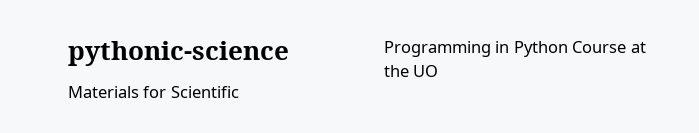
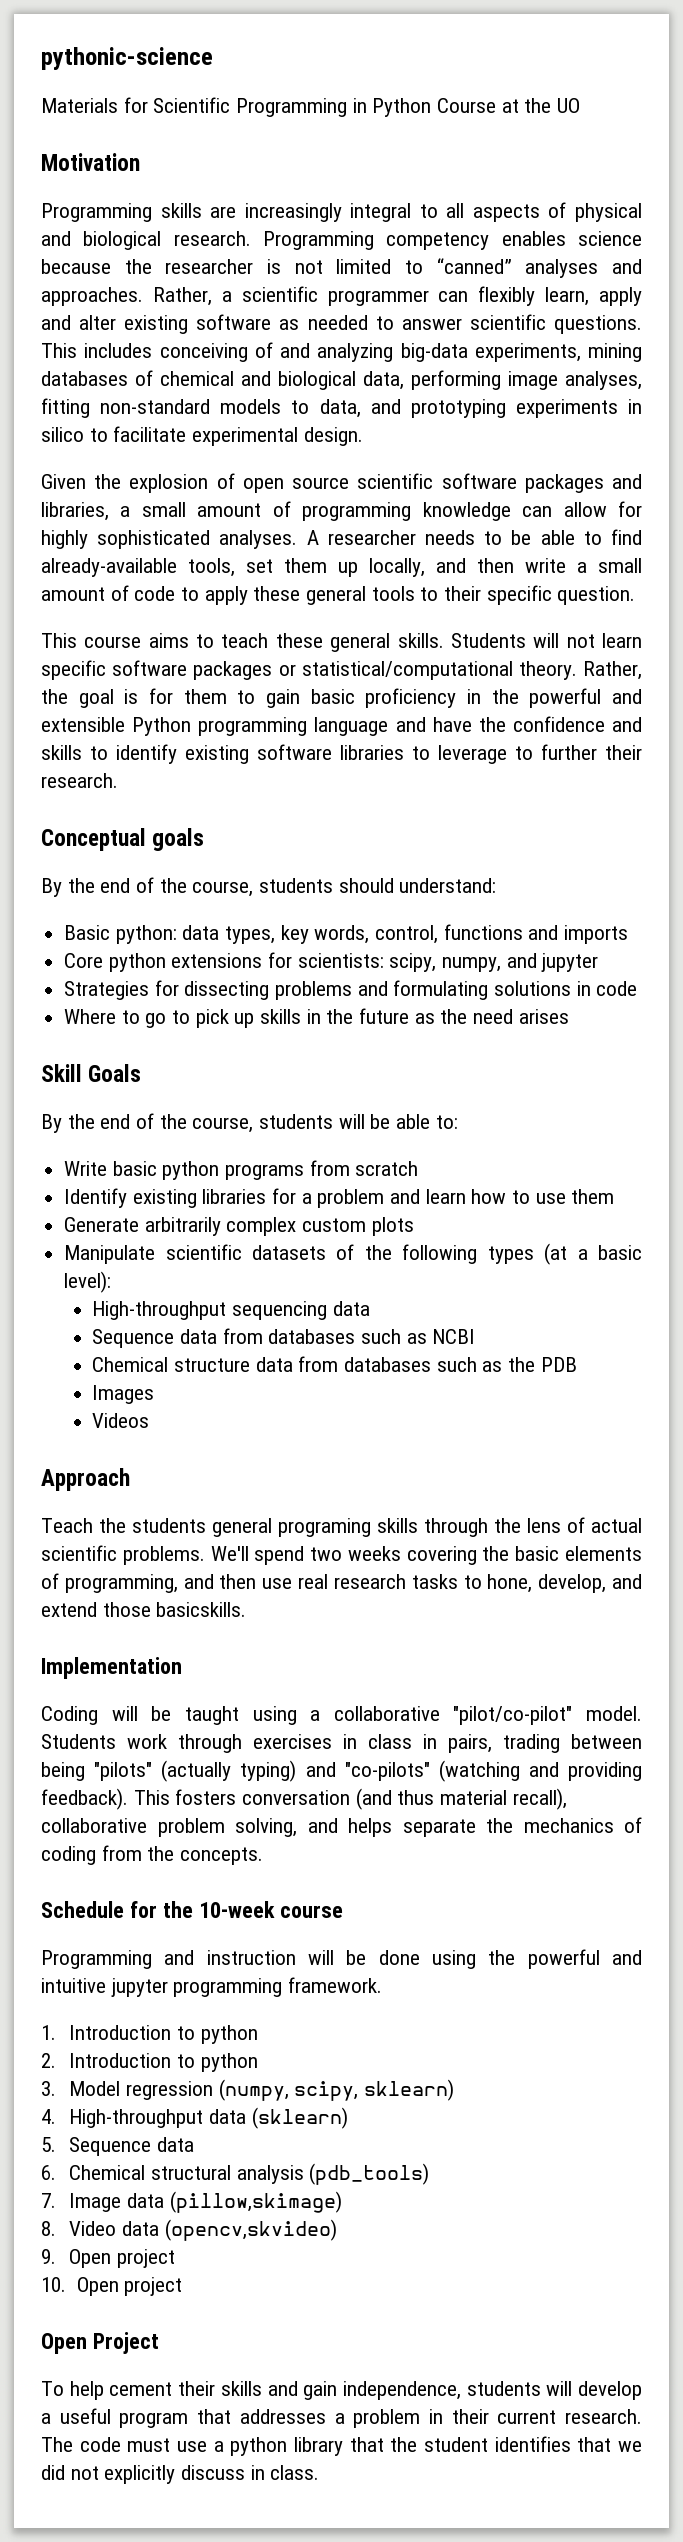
(439, 71) none -> [41,153,140,171] [41,202,642,222] [41,231,642,250] [41,258,642,278] [41,286,642,306] [41,314,642,334] [41,342,642,362] [41,370,642,390] [41,398,642,418] [41,426,363,446] [41,473,642,493] [41,501,642,521] [41,529,642,549] [41,558,642,577] [41,585,636,605] [41,633,643,652] [41,660,642,680] [41,688,643,708] [41,716,642,736] [41,744,642,764] [41,773,118,788] [41,828,205,851] [41,877,497,897] [64,924,629,944] [64,952,599,972] [64,980,638,1000] [64,1008,569,1028] [41,1064,142,1082] [41,1113,458,1133] [64,1160,419,1180] [64,1188,615,1208] [64,1217,414,1236] [64,1243,642,1265] [64,1271,112,1293] [92,1301,370,1320] [92,1328,476,1348] [92,1356,577,1372] [92,1385,155,1404] [92,1413,150,1428] [41,1468,130,1491] [41,1517,642,1537] [41,1545,642,1565] [41,1573,642,1593] [41,1602,247,1617] [41,1657,182,1679] [41,1706,642,1725] [41,1734,642,1753] [41,1760,642,1782] [41,1788,567,1810] [41,1817,642,1837] [41,1845,264,1865] [41,1901,343,1918] [41,1949,642,1969] [41,1977,383,1997] [41,2025,258,2044] [41,2053,258,2072] [41,2079,455,2101] [41,2107,348,2129] [41,2137,195,2156] [41,2163,430,2185] [41,2191,342,2213] [41,2219,337,2241] [41,2249,176,2268] [41,2277,183,2296] [41,2332,159,2354] [41,2381,642,2400] [41,2408,642,2428] [41,2436,642,2456] [41,2465,320,2484] // Motivation // Programming skills are increasingly integral to all aspects of physical and biological research. Programming competency enables science because the researcher is not limited to “canned” analyses and approaches. Rather, a scientific programmer can flexibly learn, apply and alter existing software as needed to answer scientific questions. This includes conceiving of and analyzing big-data experiments, mining databases of chemical and biological data, performing image analyses, fitting non-standard models to data, and prototyping experiments in silico to facilitate experimental design. // Given the explosion of open source scientific software packages and libraries, a small amount of programming knowledge can allow for highly sophisticated analyses. A researcher needs to be able to find already-available tools, set them up locally, and then write a small amount of code to apply these general tools to their specific question. // This course aims to teach these general skills. Students will not learn specific software packages or statistical/computational theory. Rather, the goal is for them to gain basic proficiency in the powerful and extensible Python programming language and have the confidence and skills to identify existing software libraries to leverage to further their research. // Conceptual goals // By the end of the course, students should understand: // Basic python: data types, key words, control, functions and imports // Core python extensions for scientists: scipy, numpy, and jupyter // Strategies for dissecting problems and formulating solutions in code // Where to go to pick up skills in the future as the need arises // Skill Goals // By the end of the course, students will be able to: // Write basic python programs from scratch // Identify existing libraries for a problem and learn how to use them // Generate arbitrarily complex custom plots // Manipulate scientific datasets of the following types (at a basic level): // High-throughput sequencing data // Sequence data from databases such as NCBI // Chemical structure data from databases such as the PDB // Images // Videos // Approach // Teach the students general programing skills through the lens of actual scientific problems. We'll spend two weeks covering the basic elements of programming, and then use real research tasks to hone, develop, and extend those basicskills. // Implementation // Coding will be taught using a collaborative "pilot/co-pilot" model. Students work through exercises in class in pairs, trading between being "pilots" (actually typing) and "co-pilots" (watching and providing feedback). This fosters conversation (and thus material recall), collaborative problem solving, and helps separate the mechanics of coding from the concepts. // Schedule for the 10-week course // Programming and instruction will be done using the powerful and intuitive jupyter programming framework. // 1. Introduction to python // 2. Introduction to python // 3. Model regression (numpy, scipy, sklearn) // 4. High-throughput data (sklearn) // 5. Sequence data // 6. Chemical structural analysis (pdb_tools) // 7. Image data (pillow,skimage) // 8. Video data (opencv,skvideo) // 9. Open project // 10. Open project // Open Project // To help cement their skills and gain independence, students will develop a useful program that addresses a problem in their current research. The code must use a python library that the student identifies that we did not explicitly discuss in class.

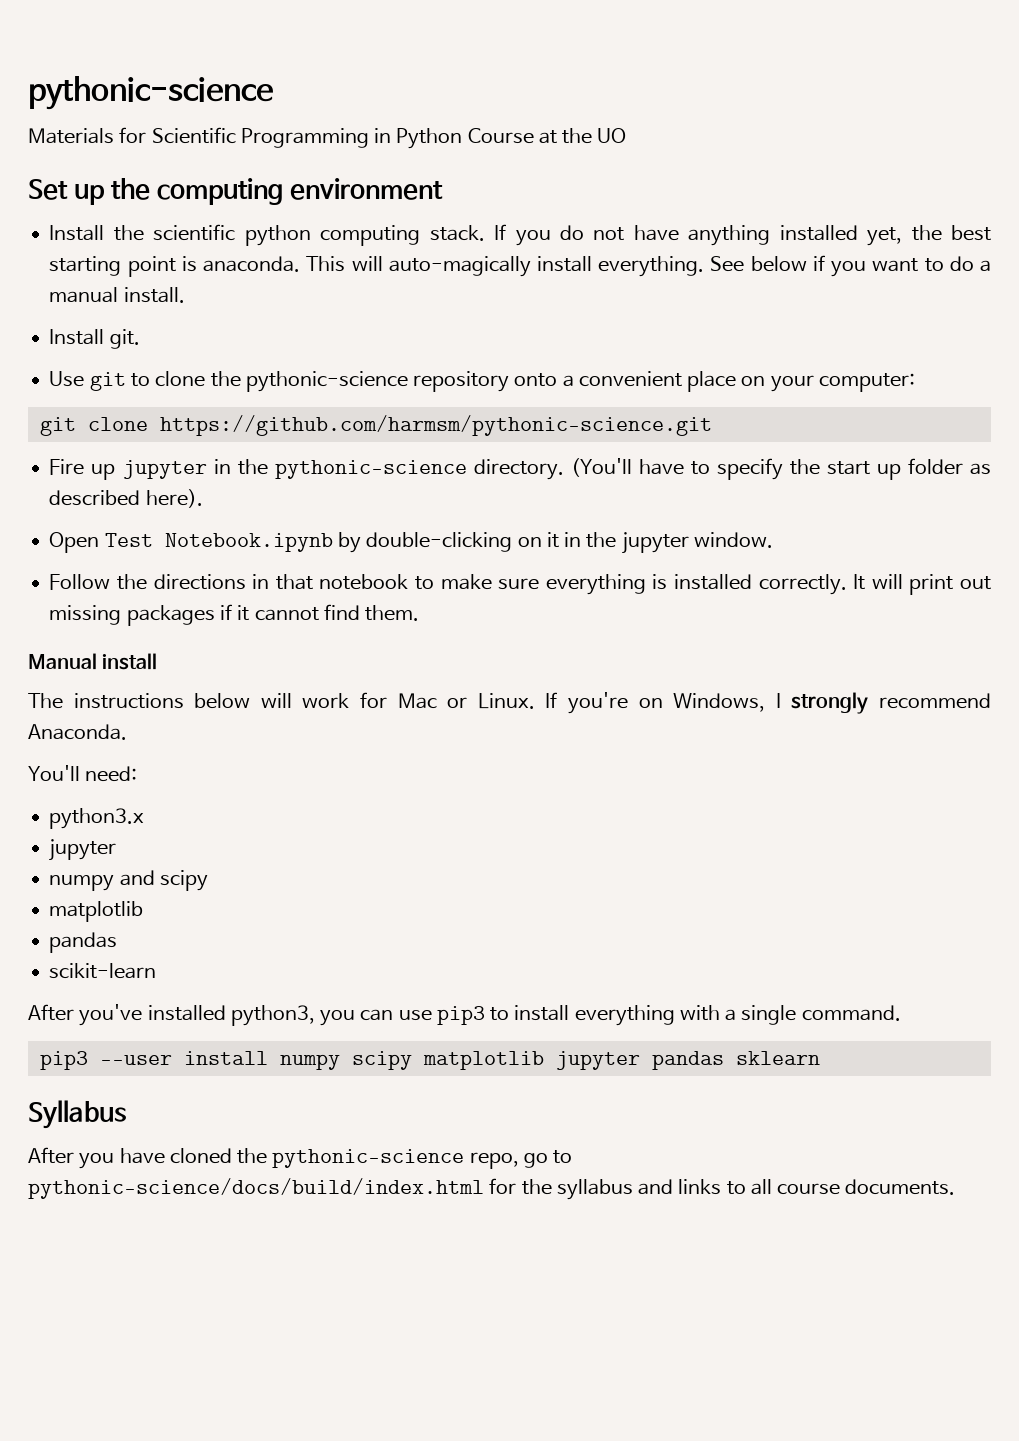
[41,153,140,171] [41,202,642,222] [41,231,642,250] [41,258,642,278] [41,286,642,306] [41,314,642,334] [41,342,642,362] [41,370,642,390] [41,398,642,418] [41,426,363,446] [41,473,642,493] [41,501,642,521] [41,529,642,549] [41,558,642,577] [41,585,636,605] [41,633,643,652] [41,660,642,680] [41,688,643,708] [41,716,642,736] [41,744,642,764] [41,773,118,788] [41,828,205,851] [41,877,497,897] [64,924,629,944] [64,952,599,972] [64,980,638,1000] [64,1008,569,1028] [41,1064,142,1082] [41,1113,458,1133] [64,1160,419,1180] [64,1188,615,1208] [64,1217,414,1236] [64,1243,642,1265] [64,1271,112,1293] [92,1301,370,1320] [92,1328,476,1348] [92,1356,577,1372] [92,1385,155,1404] [92,1413,150,1428] [41,1468,130,1491] [41,1517,642,1537] [41,1545,642,1565] [41,1573,642,1593] [41,1602,247,1617] [41,1657,182,1679] [41,1706,642,1725] [41,1734,642,1753] [41,1760,642,1782] [41,1788,567,1810] [41,1817,642,1837] [41,1845,264,1865] [41,1901,343,1918] [41,1949,642,1969] [41,1977,383,1997] [41,2025,258,2044] [41,2053,258,2072] [41,2079,455,2101] [41,2107,348,2129] [41,2137,195,2156] [41,2163,430,2185] [41,2191,342,2213] [41,2219,337,2241] [41,2249,176,2268] [41,2277,183,2296] [41,2332,159,2354] [41,2381,642,2400] [41,2408,642,2428] [41,2436,642,2456] [41,2465,320,2484] Motivation // Programming skills are increasingly integral to all aspects of physical and biological research. Programming competency enables science because the researcher is not limited to “canned” analyses and approaches. Rather, a scientific programmer can flexibly learn, apply and alter existing software as needed to answer scientific questions. This includes conceiving of and analyzing big-data experiments, mining databases of chemical and biological data, performing image analyses, fitting non-standard models to data, and prototyping experiments in silico to facilitate experimental design. // Given the explosion of open source scientific software packages and libraries, a small amount of programming knowledge can allow for highly sophisticated analyses. A researcher needs to be able to find already-available tools, set them up locally, and then write a small amount of code to apply these general tools to their specific question. // This course aims to teach these general skills. Students will not learn specific software packages or statistical/computational theory. Rather, the goal is for them to gain basic proficiency in the powerful and extensible Python programming language and have the confidence and skills to identify existing software libraries to leverage to further their research. // Conceptual goals // By the end of the course, students should understand: // Basic python: data types, key words, control, functions and imports // Core python extensions for scientists: scipy, numpy, and jupyter // Strategies for dissecting problems and formulating solutions in code // Where to go to pick up skills in the future as the need arises // Skill Goals // By the end of the course, students will be able to: // Write basic python programs from scratch // Identify existing libraries for a problem and learn how to use them // Generate arbitrarily complex custom plots // Manipulate scientific datasets of the following types (at a basic level): // High-throughput sequencing data // Sequence data from databases such as NCBI // Chemical structure data from databases such as the PDB // Images // Videos // Approach // Teach the students general programing skills through the lens of actual scientific problems. We'll spend two weeks covering the basic elements of programming, and then use real research tasks to hone, develop, and extend those basicskills. // Implementation // Coding will be taught using a collaborative "pilot/co-pilot" model. Students work through exercises in class in pairs, trading between being "pilots" (actually typing) and "co-pilots" (watching and providing feedback). This fosters conversation (and thus material recall), collaborative problem solving, and helps separate the mechanics of coding from the concepts. // Schedule for the 10-week course // Programming and instruction will be done using the powerful and intuitive jupyter programming framework. // 1. Introduction to python // 2. Introduction to python // 3. Model regression (numpy, scipy, sklearn) // 4. High-throughput data (sklearn) // 5. Sequence data // 6. Chemical structural analysis (pdb_tools) // 7. Image data (pillow,skimage) // 8. Video data (opencv,skvideo) // 9. Open project // 10. Open project // Open Project // To help cement their skills and gain independence, students will develop a useful program that addresses a problem in their current research. The code must use a python library that the student identifies that we did not explicitly discuss in class. -> [28,178,444,205] [49,224,992,246] [49,255,991,277] [49,287,185,303] [49,329,140,349] [49,371,915,392] [39,415,712,436] [49,458,992,480] [49,489,203,508] [49,532,773,554] [49,574,991,595] [49,604,420,626] [28,653,158,670] [28,692,992,714] [28,724,127,740] [28,765,138,782] [49,808,145,829] [49,839,117,861] [49,870,208,891] [49,901,144,922] [49,932,118,953] [49,963,157,979] [28,1004,901,1026] [39,1051,820,1070] [28,1100,126,1129] [28,1147,573,1169] [28,1178,956,1200] Set up the computing environment // Install the scientific python computing stack. If you do not have anything installed yet, the best starting point is anaconda. This will auto-magically install everything. See below if you want to do a manual install. // Install git. // Use git to clone the pythonic-science repository onto a convenient place on your computer: // git clone https://github.com/harmsm/pythonic-science.git // Fire up jupyter in the pythonic-science directory. (You'll have to specify the start up folder as described here). // Open Test Notebook.ipynb by double-clicking on it in the jupyter window. // Follow the directions in that notebook to make sure everything is installed correctly. It will print out missing packages if it cannot find them. // Manual install // The instructions below will work for Mac or Linux. If you're on Windows, I strongly recommend Anaconda. // You'll need: // python3.x // jupyter // numpy and scipy // matplotlib // pandas // scikit-learn // After you've installed python3, you can use pip3 to install everything with a single command. // pip3 --user install numpy scipy matplotlib jupyter pandas sklearn // Syllabus // After you have cloned the pythonic-science repo, go to pythonic-science/docs/build/index.html for the syllabus and links to all course documents.

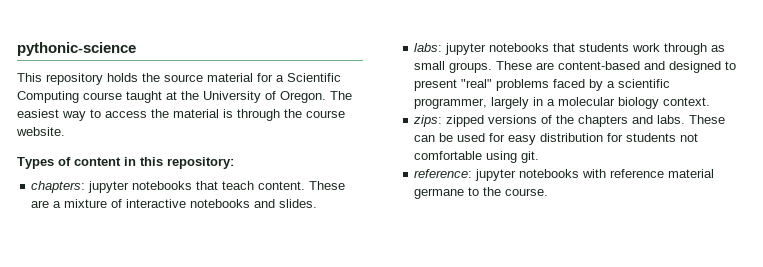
[28,127,627,149] [28,178,444,205] [49,224,992,246] [49,255,991,277] [49,287,185,303] [49,329,140,349] [49,371,915,392] [39,415,712,436] [49,458,992,480] [49,489,203,508] [49,532,773,554] [49,574,991,595] [49,604,420,626] [28,653,158,670] [28,692,992,714] [28,724,127,740] [28,765,138,782] [49,808,145,829] [49,839,117,861] [49,870,208,891] [49,901,144,922] [49,932,118,953] [49,963,157,979] [28,1004,901,1026] [39,1051,820,1070] [28,1100,126,1129] [28,1147,573,1169] [28,1178,956,1200] Materials for Scientific Programming in Python Course at the UO // Set up the computing environment // Install the scientific python computing stack. If you do not have anything installed yet, the best starting point is anaconda. This will auto-magically install everything. See below if you want to do a manual install. // Install git. // Use git to clone the pythonic-science repository onto a convenient place on your computer: // git clone https://github.com/harmsm/pythonic-science.git // Fire up jupyter in the pythonic-science directory. (You'll have to specify the start up folder as described here). // Open Test Notebook.ipynb by double-clicking on it in the jupyter window. // Follow the directions in that notebook to make sure everything is installed correctly. It will print out missing packages if it cannot find them. // Manual install // The instructions below will work for Mac or Linux. If you're on Windows, I strongly recommend Anaconda. // You'll need: // python3.x // jupyter // numpy and scipy // matplotlib // pandas // scikit-learn // After you've installed python3, you can use pip3 to install everything with a single command. // pip3 --user install numpy scipy matplotlib jupyter pandas sklearn // Syllabus // After you have cloned the pythonic-science repo, go to pythonic-science/docs/build/index.html for the syllabus and links to all course documents. -> [17,73,341,85] [17,91,352,103] [17,109,345,121] [16,127,65,136] [17,157,234,169] [31,181,346,193] [31,199,318,208] [414,43,726,55] [414,61,737,73] [414,79,671,91] [414,97,711,109] [413,115,726,127] [414,133,699,145] [414,151,540,163] [414,169,715,181] [414,187,549,199] This repository holds the source material for a Scientific Computing course taught at the University of Oregon. The easiest way to access the material is through the course website. // Types of content in this repository: // chapters: jupyter notebooks that teach content. These are a mixture of interactive notebooks and slides. // labs: jupyter notebooks that students work through as small groups. These are content-based and designed to present "real" problems faced by a scientific programmer, largely in a molecular biology context. // zips: zipped versions of the chapters and labs. These can be used for easy distribution for students not comfortable using git. // reference: jupyter notebooks with reference material germane to the course.

